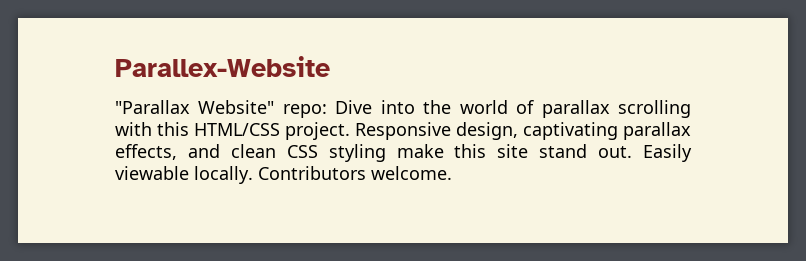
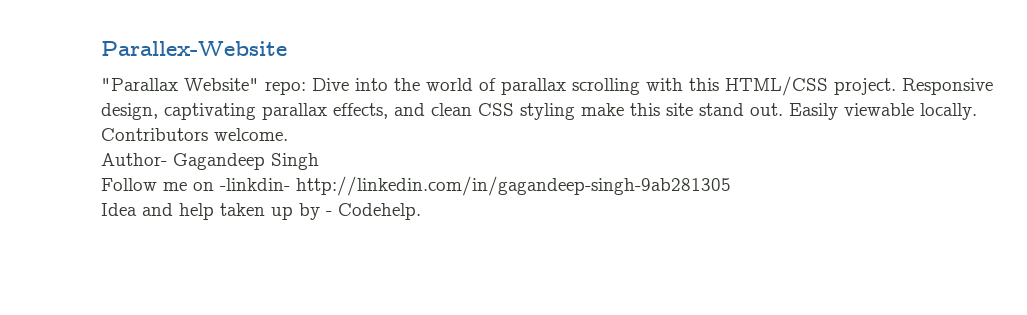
(452, 173) none -> [101,153,319,170] [101,176,731,196] [101,203,421,220] // Author- Gagandeep Singh // Follow me on -linkdin- http://linkedin.com/in/gagandeep-singh-9ab281305 // Idea and help taken up by - Codehelp.

